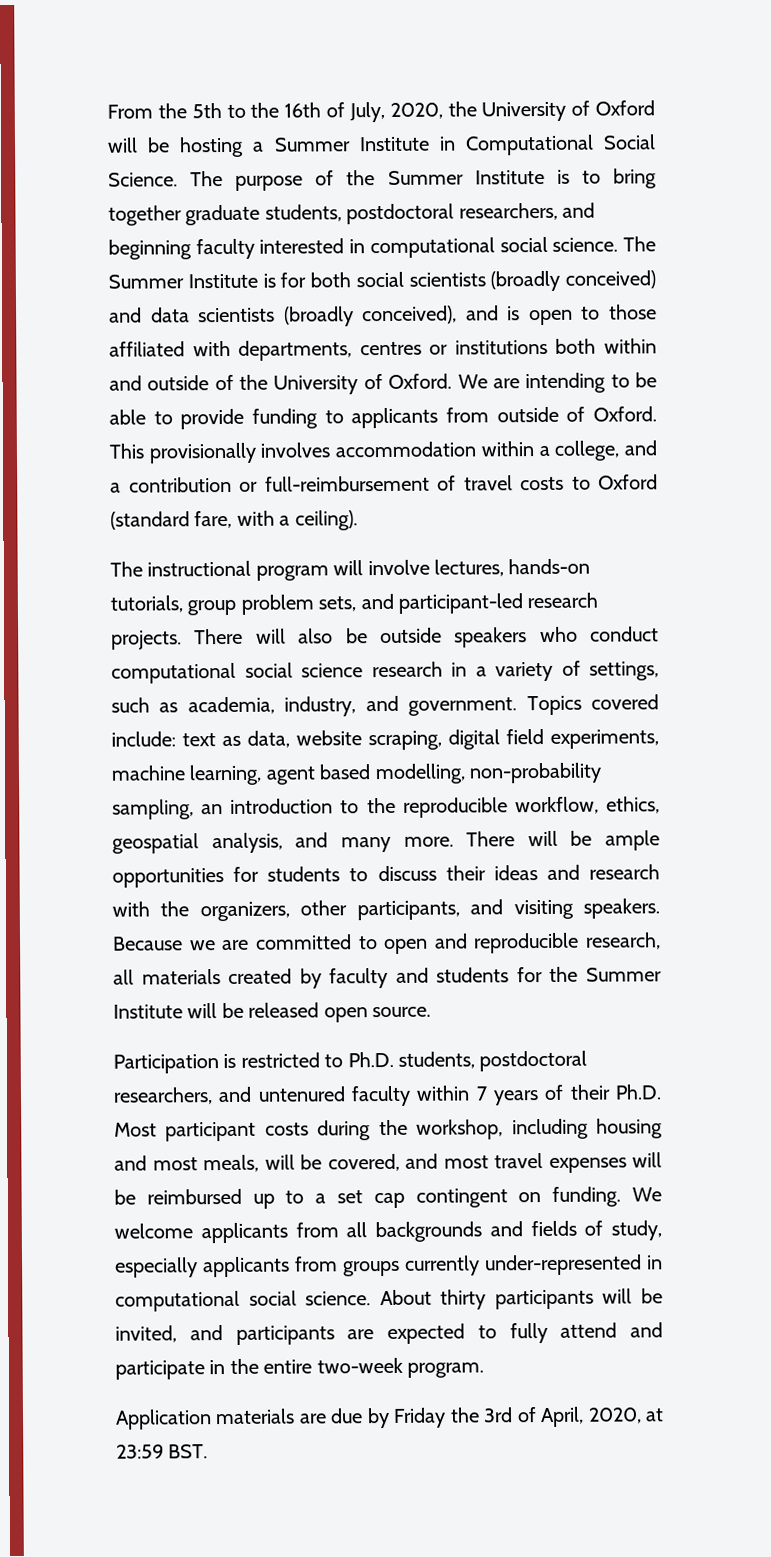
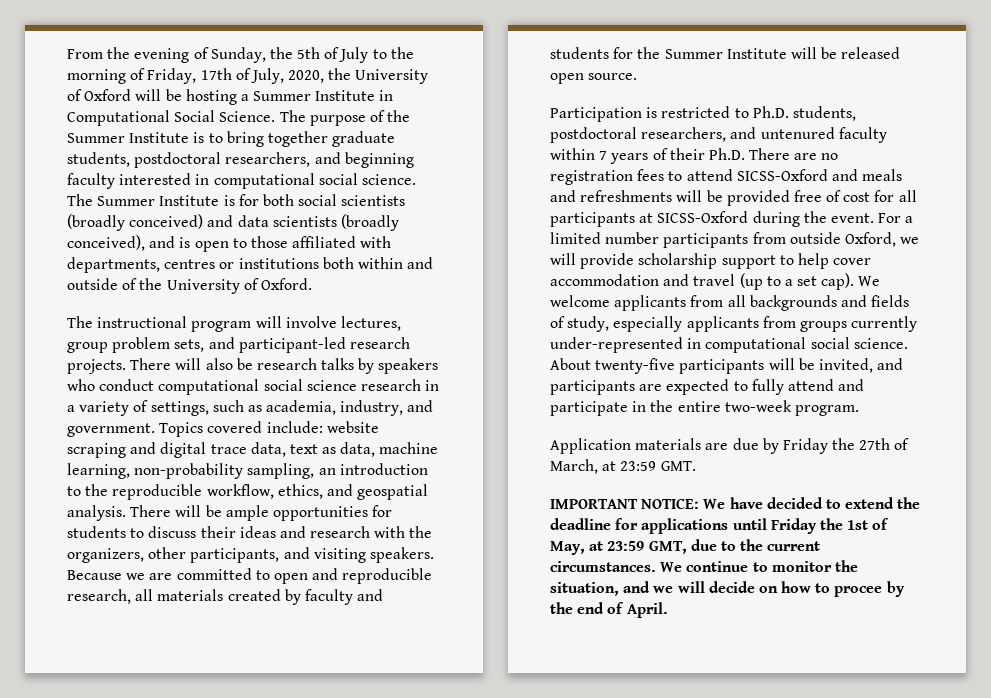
[191,102,322,119] 5th to the 16th -> [134,47,414,63] [67,68,232,84] evening of Sunday, the 5th of July to the morning of Friday, 17th
[457,372,658,394] [109,406,657,430] [109,440,657,464] [110,474,658,493] [110,510,358,531] We are intending to be able to provide funding to applicants from outside of Oxford. This provisionally involves accommodation within a college, and a contribution or full-reimbursement of travel costs to Oxford (standard fare, with a ceiling). -> (312, 284) none
[508,558,591,575] [110,595,183,613] hands-on tutorials, -> (401, 323) none
[379,627,442,644] outside -> [256,358,375,374] research talks by
[182,729,659,751] [111,763,466,786] text as data, website scraping, digital field experiments, machine learning, agent based modelling, -> [326,421,379,433] [67,442,439,458] [67,463,130,479] website scraping and digital trace data, text as data, machine learning,
[112,832,454,854] geospatial analysis, and many more. -> [326,484,429,500] [67,505,126,521] and geospatial analysis.
[114,1118,663,1142] [114,1152,662,1173] [114,1186,622,1209] Most participant costs during the workshop, including housing and most meals, will be covered, and most travel expenses will be reimbursed up to a set cap contingent on funding. -> [749,148,839,160] [550,169,903,185] [550,190,917,206] [550,211,914,227] [550,232,920,248] [550,253,872,269] [550,273,855,290] There are no registration fees to attend SICSS-Oxford and meals and refreshments will be provided free of cost for all participants at SICSS-Oxford during the event. For a limited number participants from outside Oxford, we will provide scholarship support to help cover accommodation and travel (up to a set cap).
[440,1289,487,1310] thirty -> [595,358,676,374] twenty-five
[483,1406,664,1428] [116,1444,209,1459] 3rd of April, 2020, at 23:59 BST. -> [859,438,910,450] [550,459,696,474] [550,497,921,509] [550,518,890,534] [550,539,821,555] [550,560,858,572] [550,581,905,597] [550,602,668,618] 27th of March, at 23:59 GMT. // IMPORTANT NOTICE: We have decided to extend the deadline for applications until Friday the 1st of May, at 23:59 GMT, due to the current circumstances. We continue to monitor the situation, and we will decide on how to procee by the end of April.

